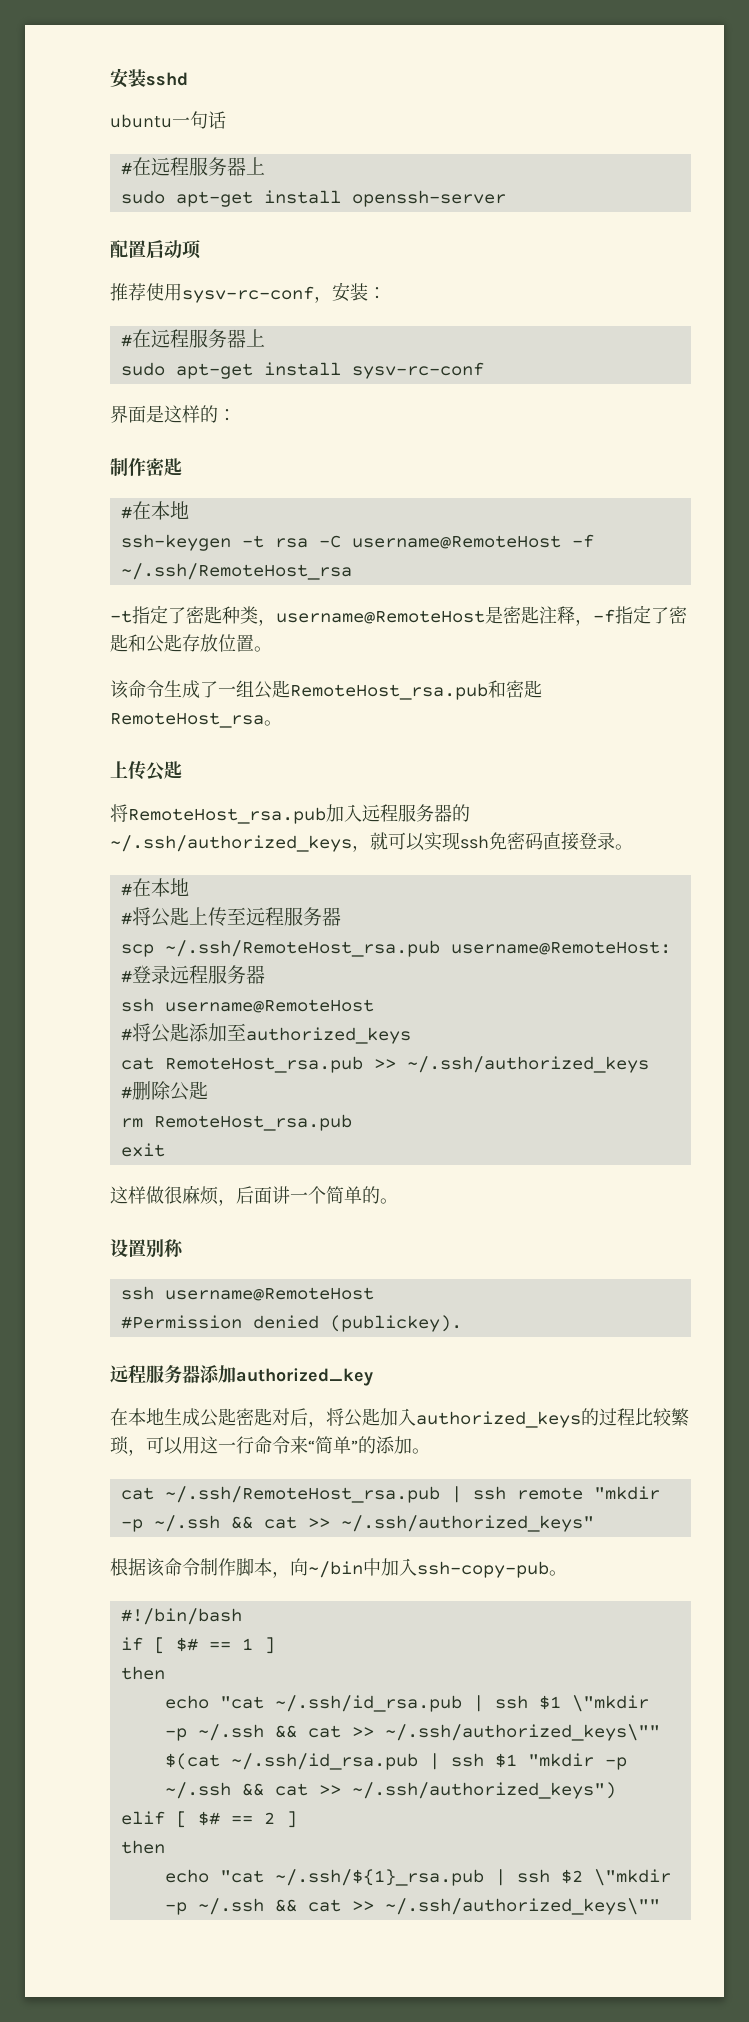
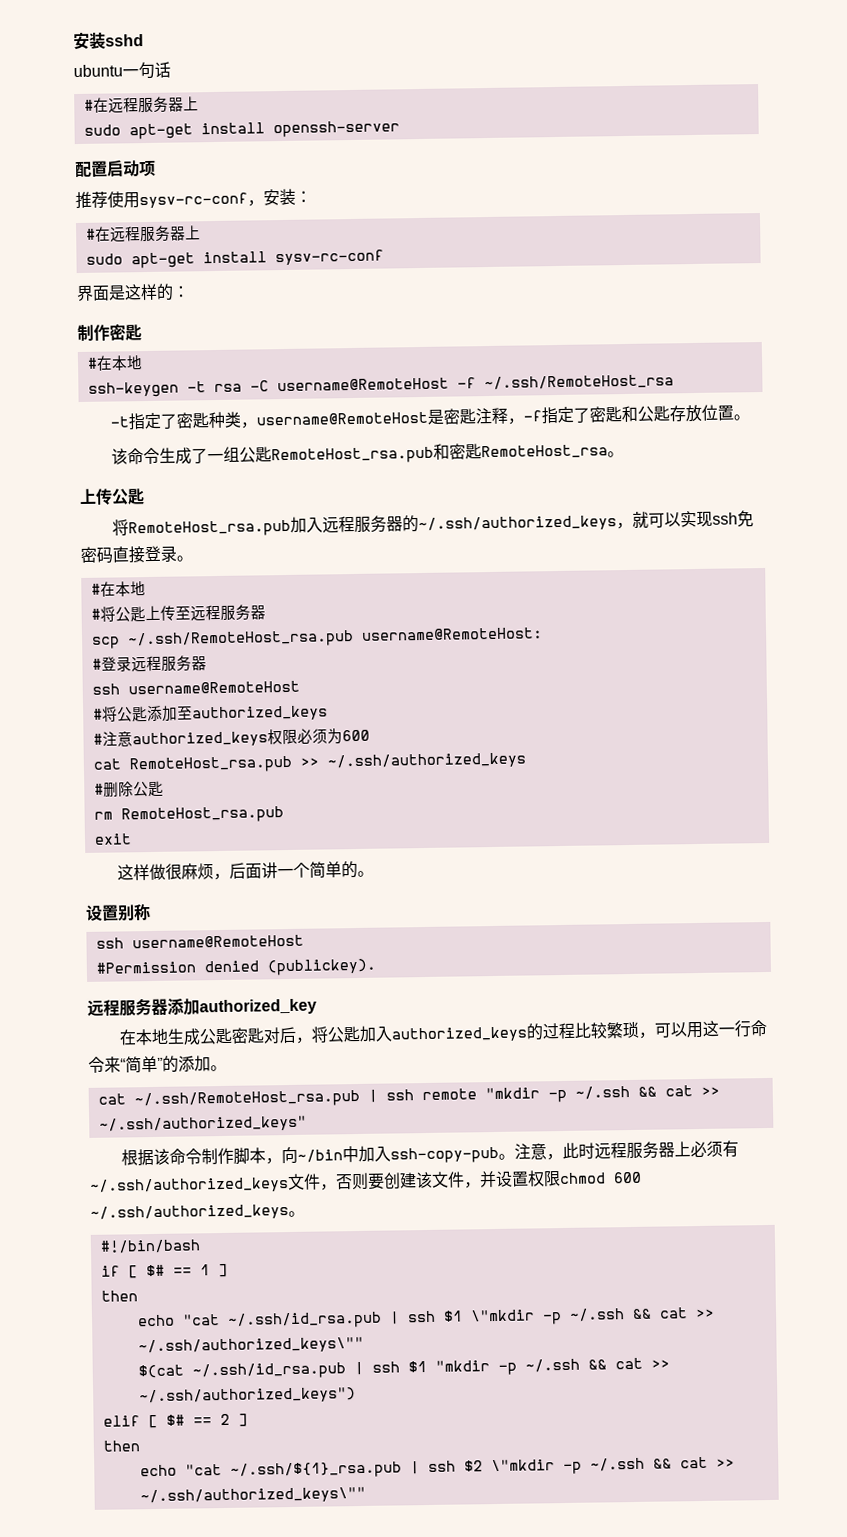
(411, 1035) none -> [92,728,370,748] // #注意authorized_keys权限必须为600
(567, 1573) none -> [513,1140,739,1161] [89,1170,642,1194] [90,1204,305,1221] 注意，此时远程服务器上必须有~/.ssh/authorized_keys文件，否则要创建该文件，并设置权限chmod 600 ~/.ssh/authorized_keys。

